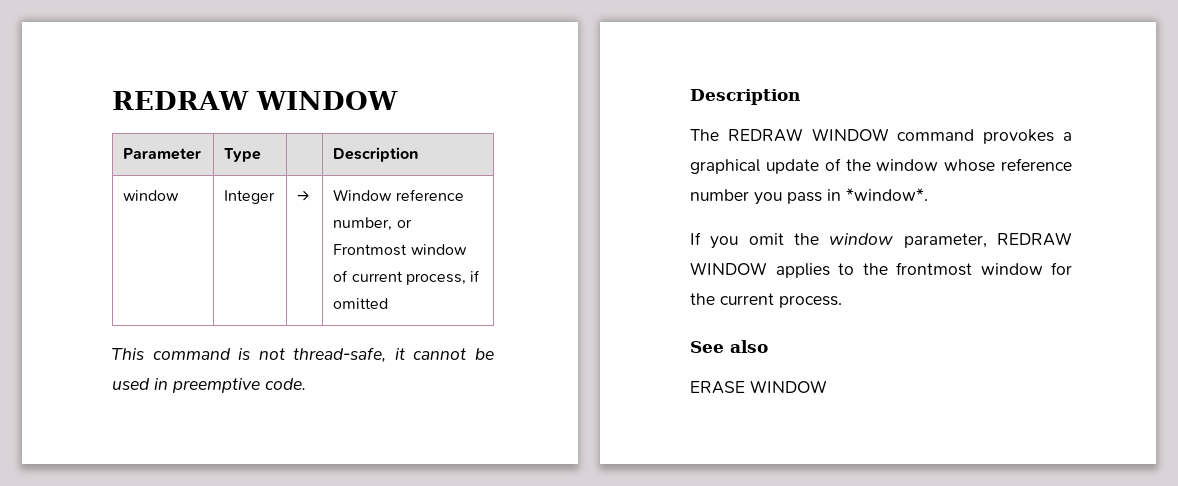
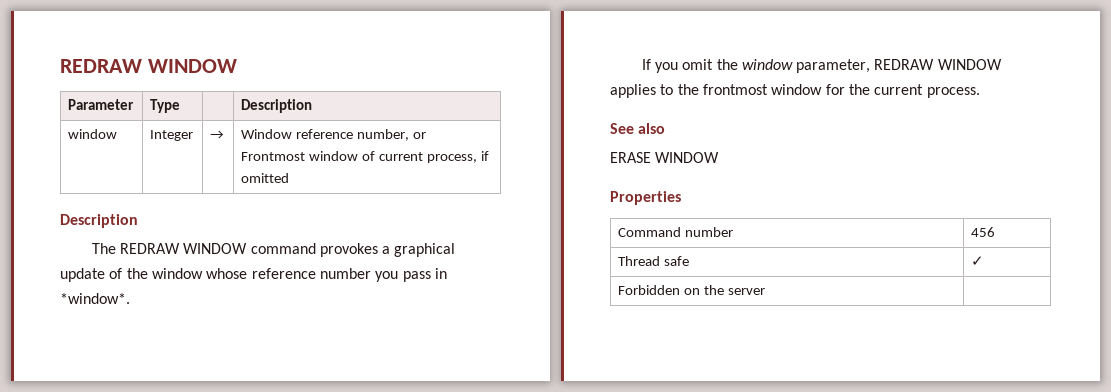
[112,347,494,363] [112,378,306,393] // This command is not thread-safe, it cannot be used in preemptive code. -> (290, 178) none
(827, 386) none -> [610,191,681,205] [618,227,734,237] [971,227,996,237] [618,256,690,266] [971,256,985,266] [618,285,765,295] // Properties // Command number | 456 // Thread safe | ✓ // Forbidden on the server |

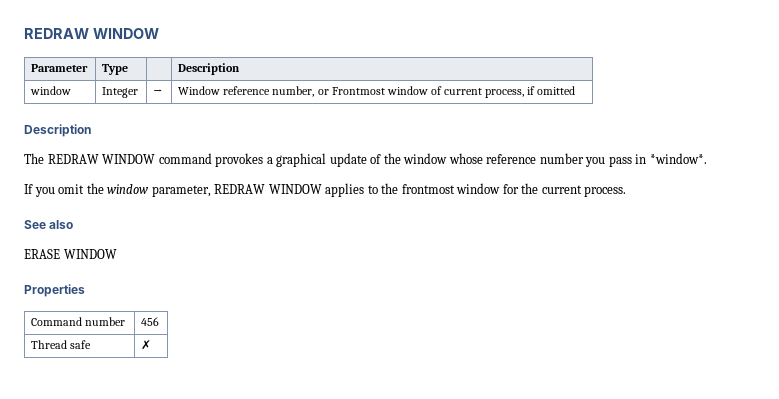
[971,256,985,266] [618,285,765,295] ✓ // Forbidden on the server | -> [141,340,152,350] ✗

